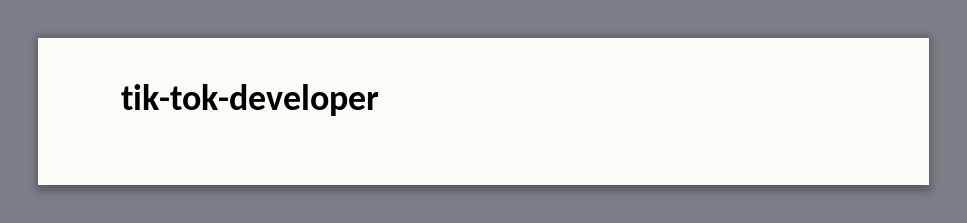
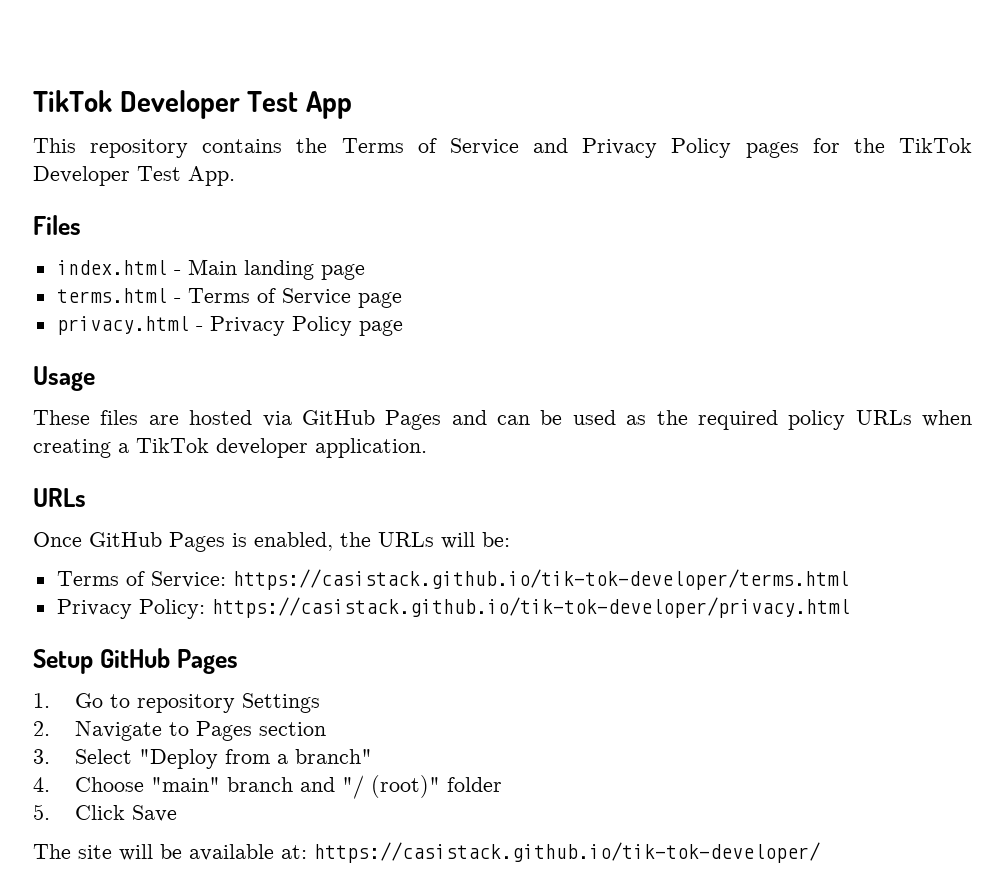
[121,84,379,116] tik-tok-developer -> [33,90,352,119] [33,138,973,158] [33,166,235,186] [33,215,81,235] [56,259,365,280] [56,288,402,308] [56,316,403,336] [33,366,95,391] [33,410,972,430] [33,438,427,458] [33,488,86,507] [33,532,510,552] [56,569,849,590] [56,597,850,619] [33,648,238,674] [33,693,321,713] [33,721,327,741] [33,749,373,769] [33,775,503,799] [33,804,178,822] [33,842,820,863] TikTok Developer Test App // This repository contains the Terms of Service and Privacy Policy pages for the TikTok Developer Test App. // Files // index.html - Main landing page // terms.html - Terms of Service page // privacy.html - Privacy Policy page // Usage // These files are hosted via GitHub Pages and can be used as the required policy URLs when creating a TikTok developer application. // URLs // Once GitHub Pages is enabled, the URLs will be: // Terms of Service: https://casistack.github.io/tik-tok-developer/terms.html // Privacy Policy: https://casistack.github.io/tik-tok-developer/privacy.html // Setup GitHub Pages // 1. Go to repository Settings // 2. Navigate to Pages section // 3. Select "Deploy from a branch" // 4. Choose "main" branch and "/ (root)" folder // 5. Click Save // The site will be available at: https://casistack.github.io/tik-tok-developer/

